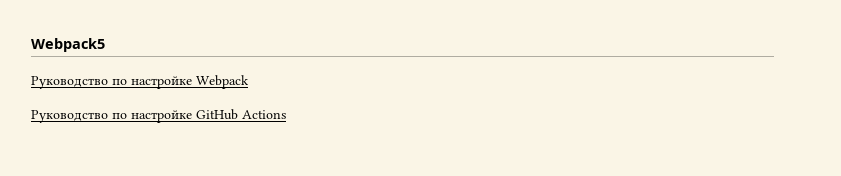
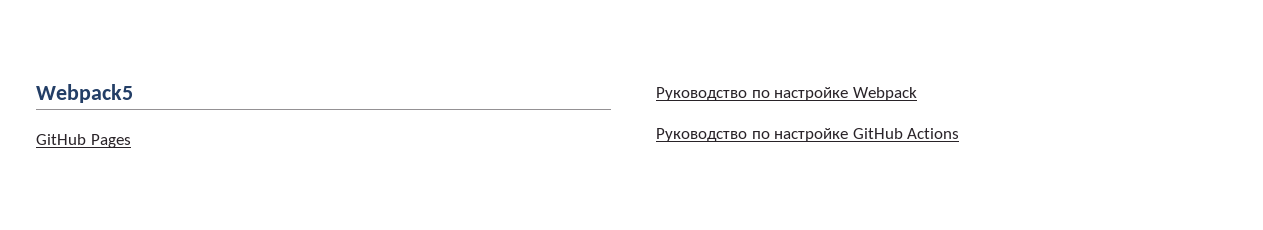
(105, 45) none -> [36,134,131,148] // GitHub Pages

